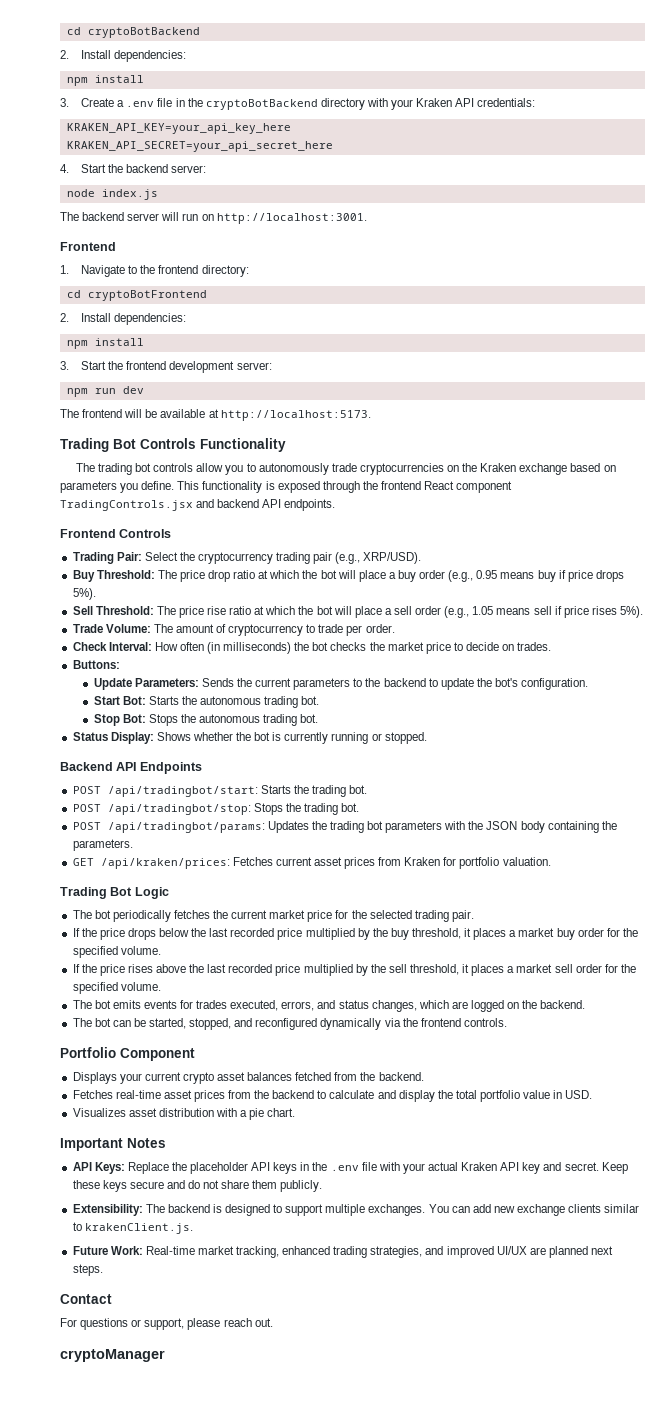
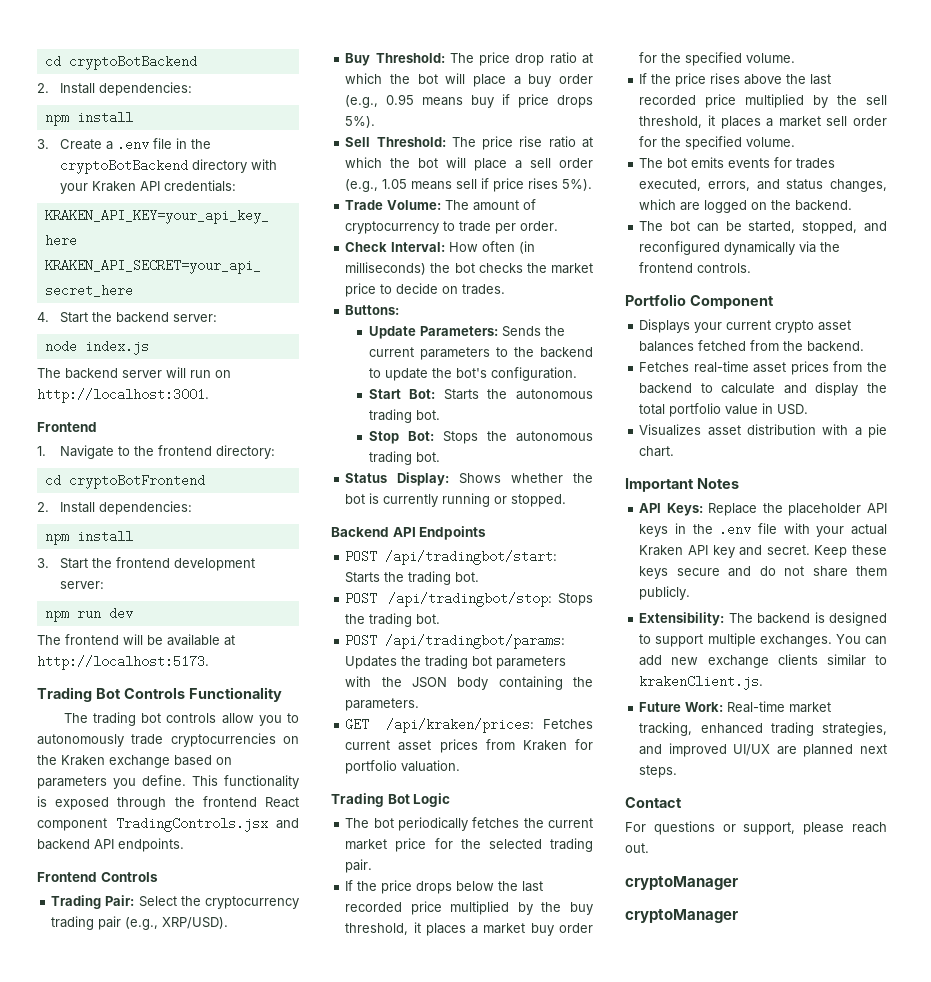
(165, 1355) none -> [625,909,738,923] // cryptoManager

